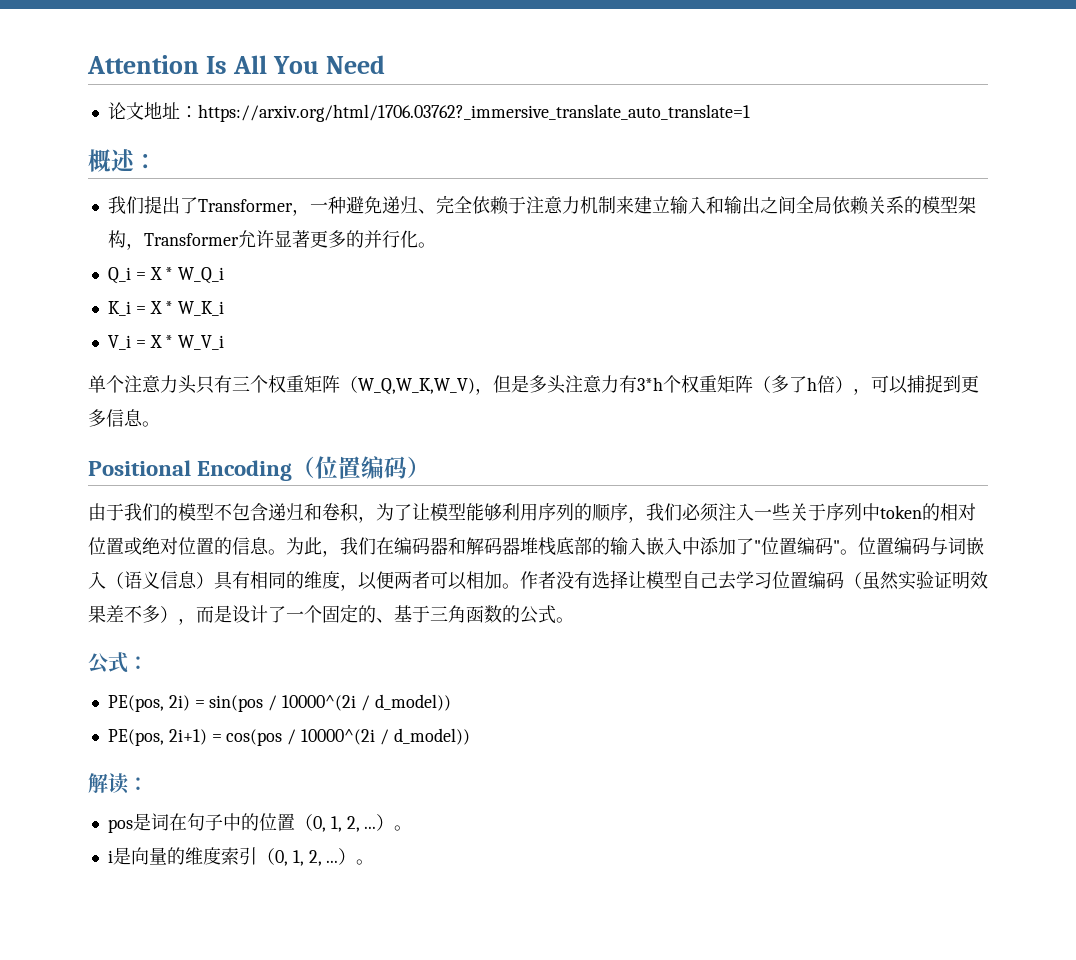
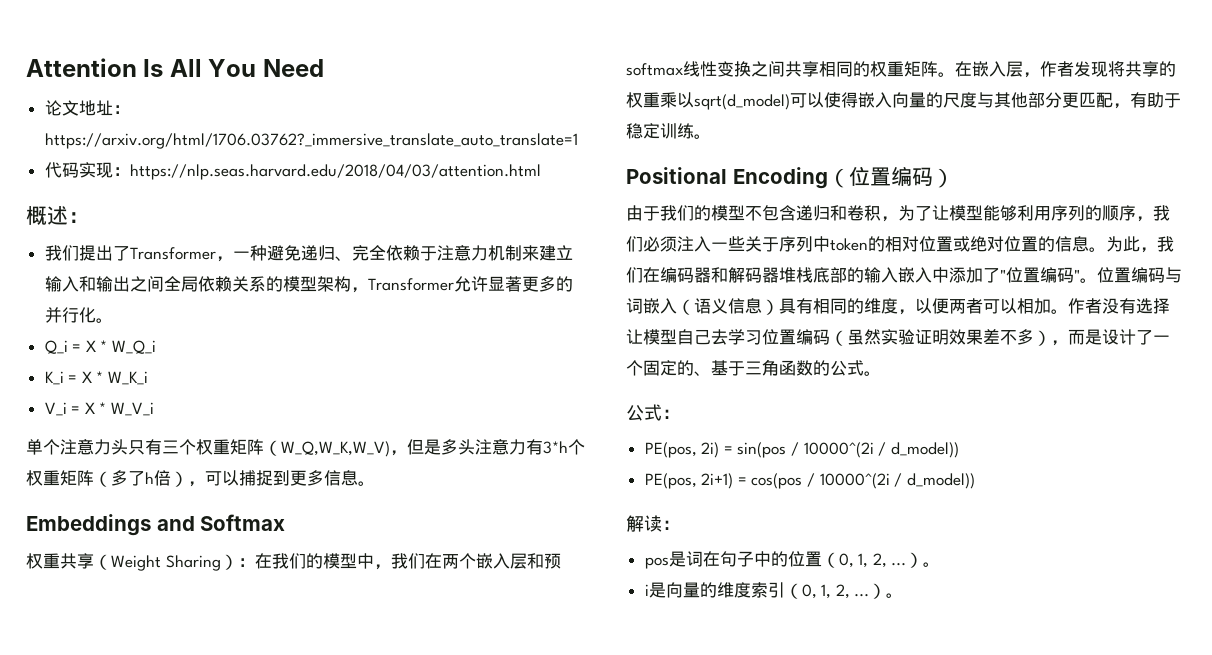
(750, 113) none -> [44,162,541,180] // 代码实现：https://nlp.seas.harvard.edu/2018/04/03/attention.html
(160, 424) none -> [26,514,286,536] [26,553,561,571] [626,61,1176,78] [626,92,1181,110] [626,123,711,139] // Embeddings and Softmax // 权重共享（Weight Sharing）：在我们的模型中，我们在两个嵌入层和预softmax线性变换之间共享相同的权重矩阵。在嵌入层，作者发现将共享的权重乘以sqrt(d_model)可以使得嵌入向量的尺度与其他部分更匹配，有助于稳定训练。

